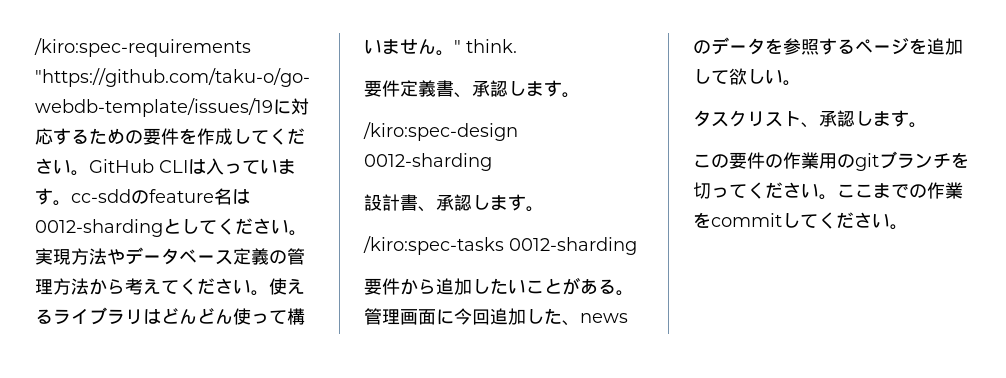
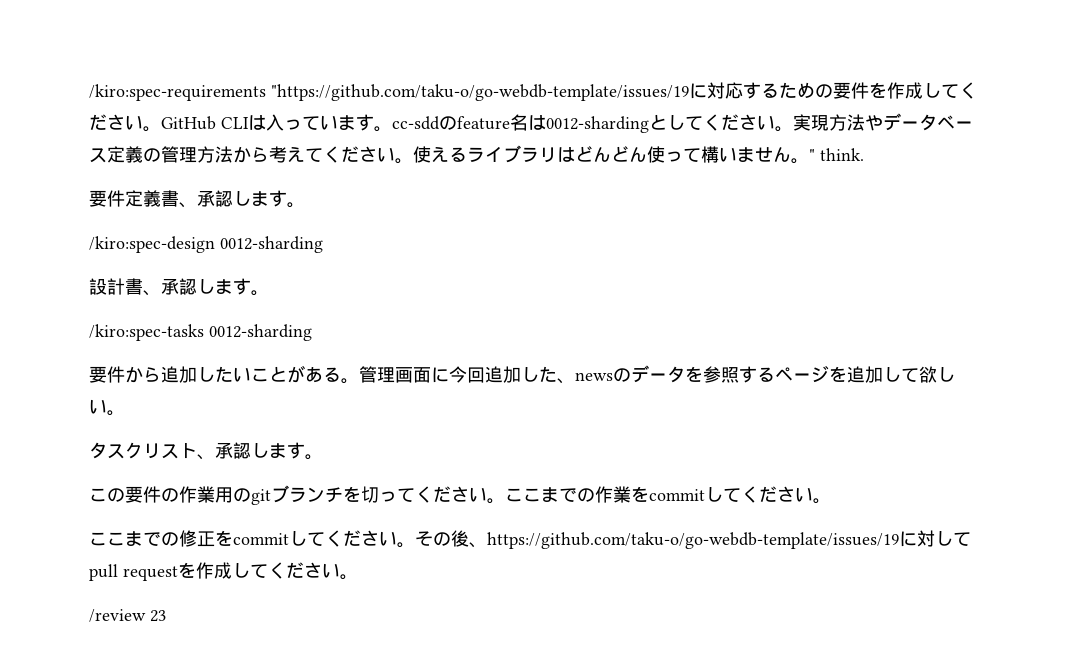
(908, 227) none -> [89,530,971,549] [89,562,358,581] [89,609,166,622] // ここまでの修正をcommitしてください。その後、https://github.com/taku-o/go-webdb-template/issues/19に対してpull requestを作成してください。 // /review 23

